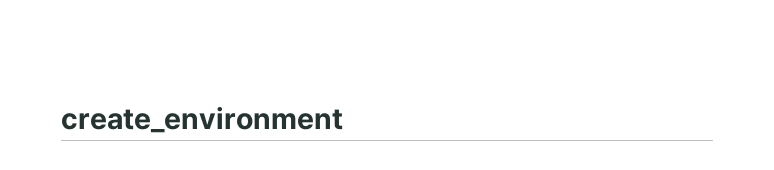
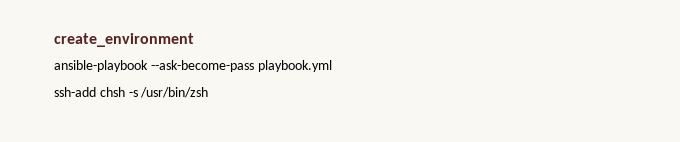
(343, 119) none -> [54,60,332,72] [54,87,209,98] // ansible-playbook --ask-become-pass playbook.yml // ssh-add chsh -s /usr/bin/zsh

